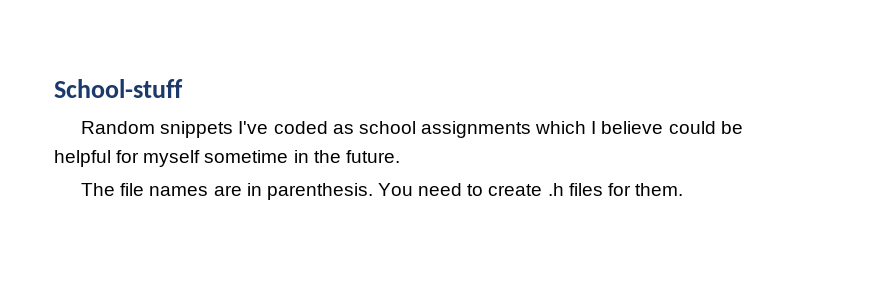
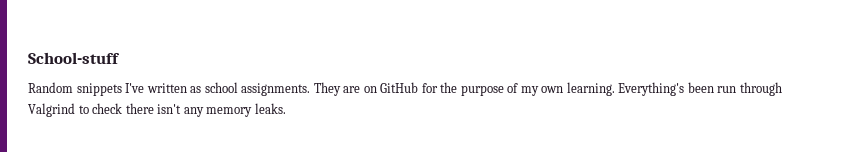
[273,121,328,134] coded -> [146,83,187,93] written
[420,121,743,138] [54,150,400,167] [81,183,683,200] assignments which I believe could be helpful for myself sometime in the future. // The file names are in parenthesis. You need to create .h files for them. -> [241,82,782,96] [28,103,286,117] assignments. They are on GitHub for the purpose of my own learning. Everything's been run through Valgrind to check there isn't any memory leaks.

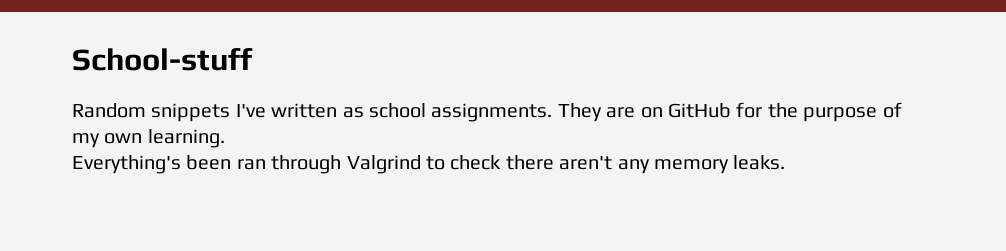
(615, 89) none -> (225, 138) //
[717,86,737,93] run -> [236,159,266,170] ran
[157,104,182,114] isn't -> [559,156,613,170] aren't

